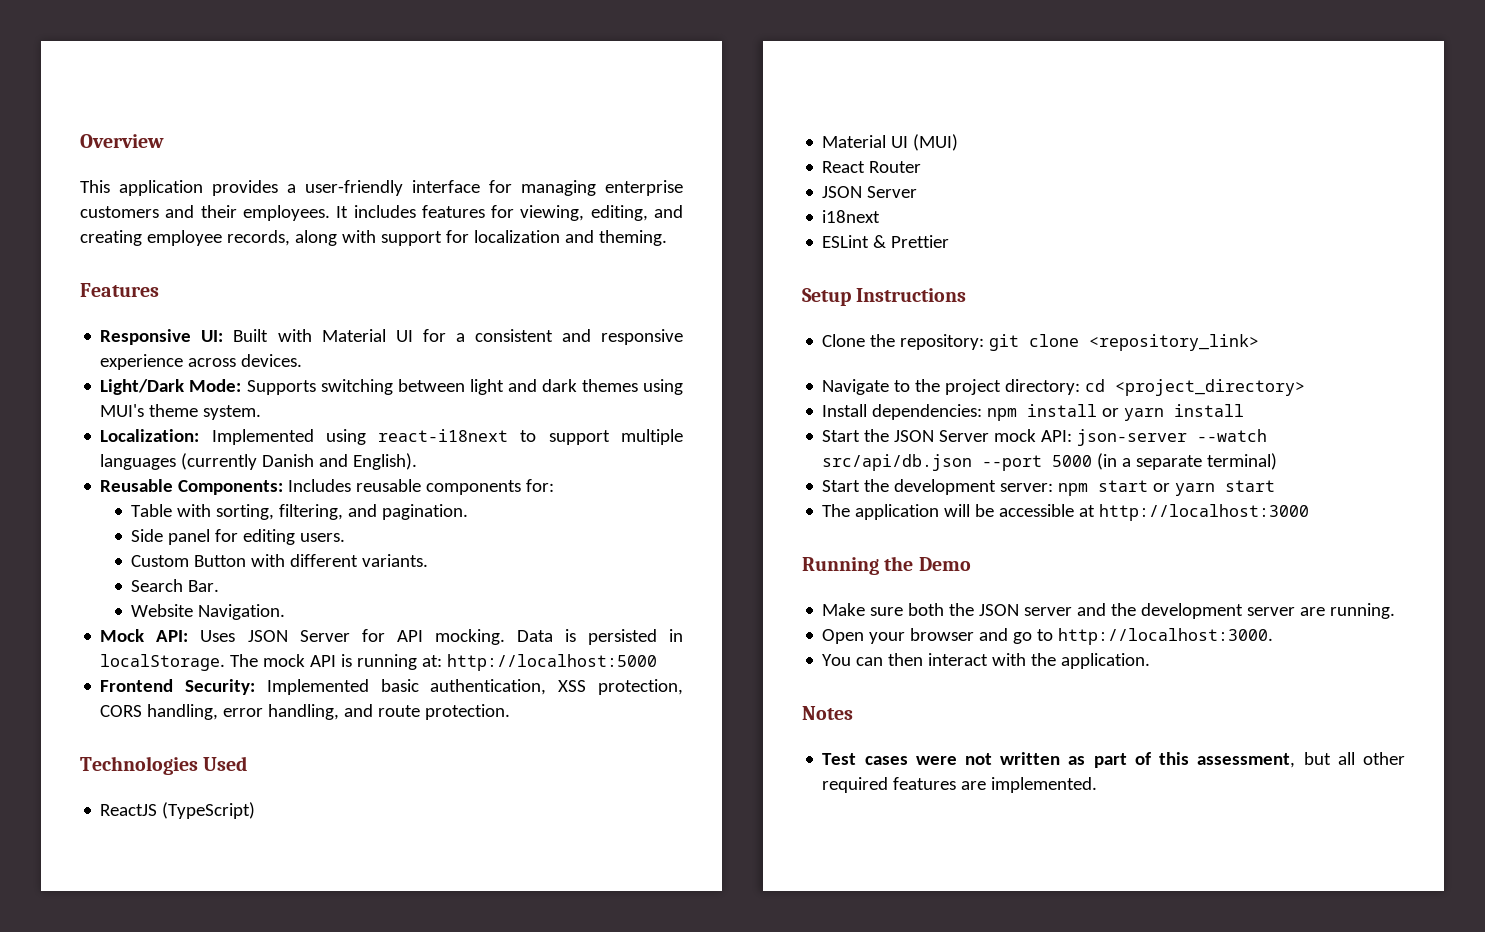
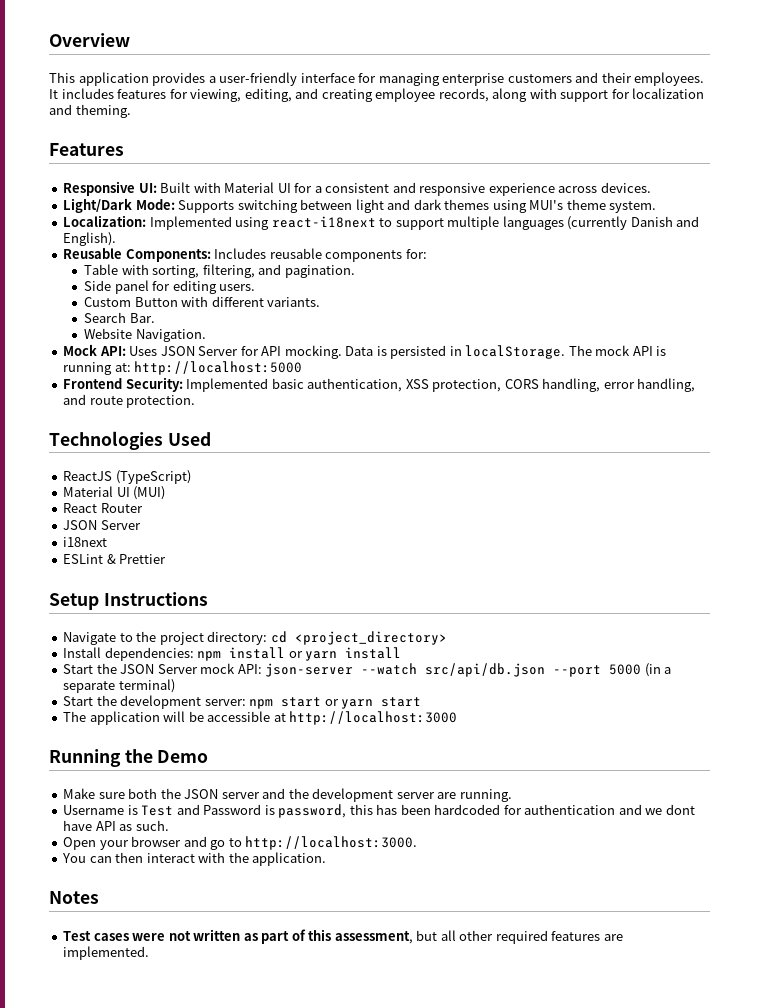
[822,334,1260,351] // Clone the repository: git clone <repository_link> -> (208, 599) none
(1396, 611) none -> [63,804,695,818] [63,820,169,831] // Username is Test and Password is password, this has been hardcoded for authentication and we dont have API as such.

